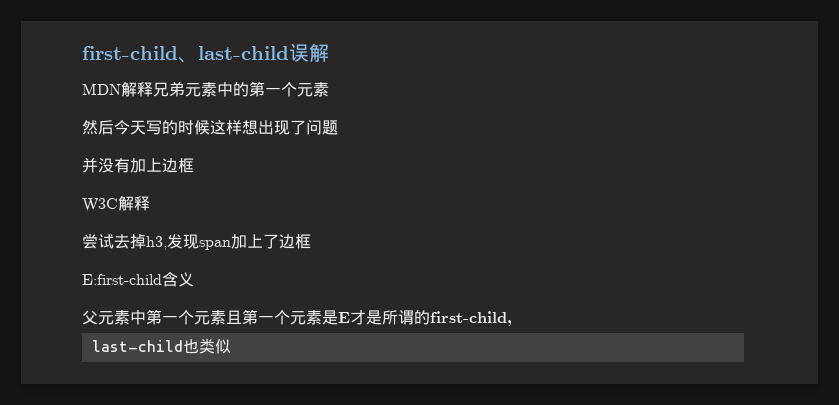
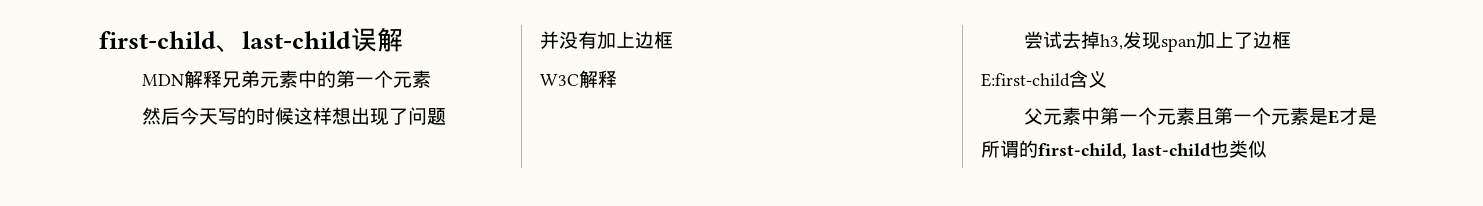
(512, 318) // -> (1127, 151) none

